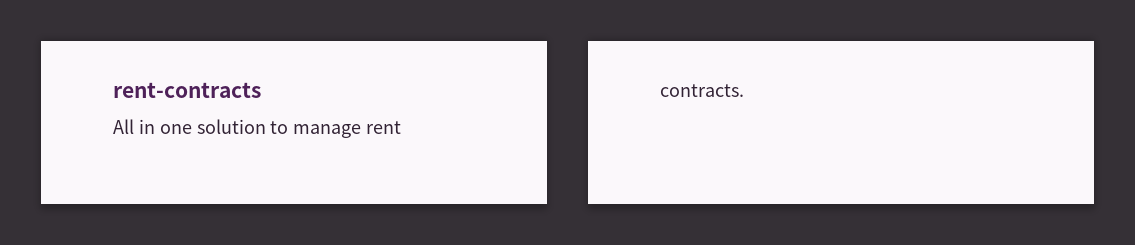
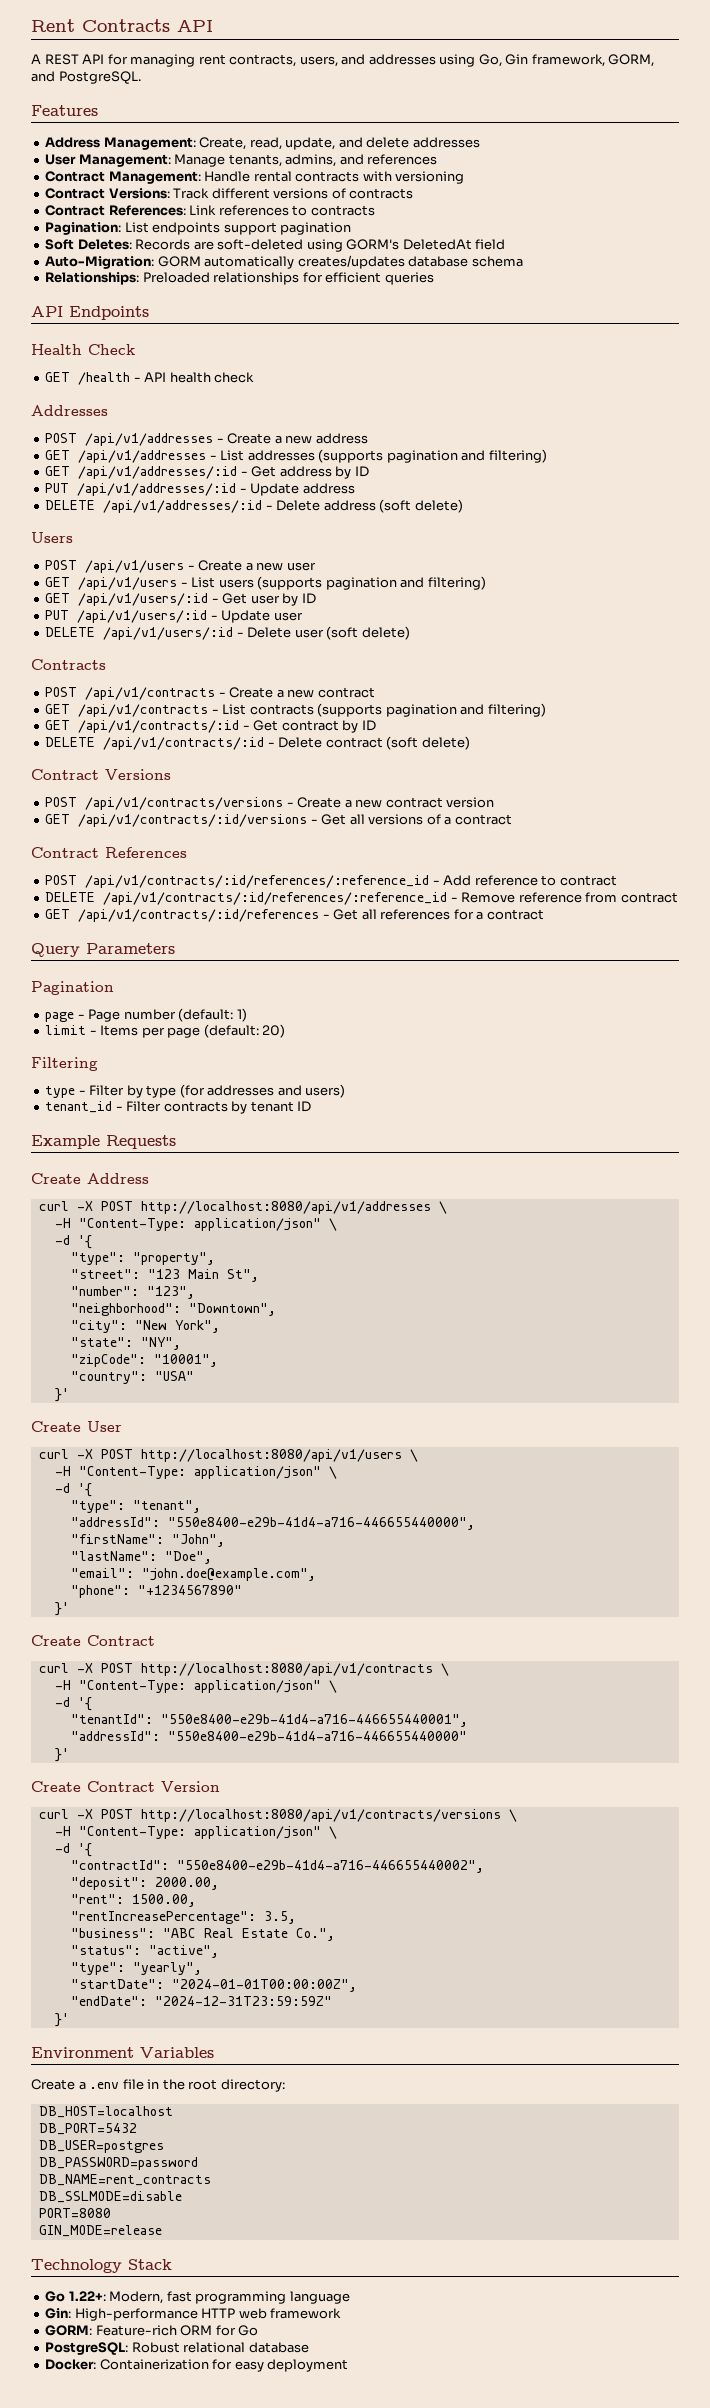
[113,82,261,98] [113,119,402,138] [660,84,744,97] rent-contracts // All in one solution to manage rent contracts. -> [31,19,213,32] [31,54,655,67] [31,71,141,84] [31,105,98,116] [45,137,480,150] [45,154,438,167] [45,171,465,184] [45,188,414,199] [45,205,375,216] [45,222,352,235] [45,239,506,252] [45,255,523,269] [45,272,434,285] [31,306,149,320] [31,344,135,355] [45,372,255,385] [31,405,108,416] [45,433,368,446] [45,449,547,463] [45,466,369,479] [45,483,355,496] [45,499,463,513] [31,532,73,543] [45,560,316,573] [45,576,486,590] [45,593,316,606] [45,610,303,623] [45,626,410,640] [31,659,106,670] [45,687,375,700] [45,703,546,717] [45,720,376,733] [45,736,470,750] [31,769,171,780] [45,797,495,810] [45,814,512,827] [31,847,187,858] [45,875,617,888] [45,892,678,905] [45,909,544,922] [31,943,175,957] [31,981,114,995] [45,1008,247,1022] [45,1024,286,1038] [31,1057,98,1071] [45,1084,346,1098] [45,1101,312,1114] [31,1135,176,1149] [31,1173,149,1184] [38,1201,447,1214] [54,1218,337,1231] [54,1235,92,1249] [70,1252,215,1265] [70,1269,259,1282] [70,1286,195,1299] [70,1303,276,1316] [70,1320,220,1333] [70,1337,181,1350] [70,1354,218,1367] [70,1371,194,1384] [54,1388,69,1402] [31,1421,122,1432] [38,1449,418,1462] [54,1466,337,1479] [54,1483,92,1497] [70,1500,201,1513] [70,1517,475,1530] [70,1534,225,1547] [70,1551,212,1564] [70,1568,316,1581] [70,1585,242,1598] [54,1602,69,1616] [31,1635,155,1646] [38,1663,449,1676] [54,1680,337,1693] [54,1697,92,1711] [70,1714,468,1727] [70,1731,467,1741] [54,1748,69,1762] [31,1781,220,1792] [38,1809,517,1822] [54,1826,337,1839] [54,1843,92,1857] [70,1860,484,1873] [70,1877,219,1890] [70,1894,196,1907] [70,1911,296,1924] [70,1928,335,1941] [70,1945,219,1958] [70,1962,202,1975] [70,1979,357,1992] [70,1996,332,2006] [54,2013,69,2027] [31,2047,214,2058] [31,2079,285,2092] [38,2106,173,2118] [38,2123,137,2135] [38,2140,164,2153] [38,2157,198,2170] [38,2174,211,2186] [38,2191,182,2203] [38,2208,111,2218] [38,2225,162,2237] [31,2259,172,2273] [45,2291,350,2304] [45,2308,342,2321] [45,2325,259,2336] [45,2342,309,2355] [45,2359,349,2372] Rent Contracts API // A REST API for managing rent contracts, users, and addresses using Go, Gin framework, GORM, and PostgreSQL. // Features // Address Management: Create, read, update, and delete addresses // User Management: Manage tenants, admins, and references // Contract Management: Handle rental contracts with versioning // Contract Versions: Track different versions of contracts // Contract References: Link references to contracts // Pagination: List endpoints support pagination // Soft Deletes: Records are soft-deleted using GORM's DeletedAt field // Auto-Migration: GORM automatically creates/updates database schema // Relationships: Preloaded relationships for efficient queries // API Endpoints // Health Check // GET /health - API health check // Addresses // POST /api/v1/addresses - Create a new address // GET /api/v1/addresses - List addresses (supports pagination and filtering) // GET /api/v1/addresses/:id - Get address by ID // PUT /api/v1/addresses/:id - Update address // DELETE /api/v1/addresses/:id - Delete address (soft delete) // Users // POST /api/v1/users - Create a new user // GET /api/v1/users - List users (supports pagination and filtering) // GET /api/v1/users/:id - Get user by ID // PUT /api/v1/users/:id - Update user // DELETE /api/v1/users/:id - Delete user (soft delete) // Contracts // POST /api/v1/contracts - Create a new contract // GET /api/v1/contracts - List contracts (supports pagination and filtering) // GET /api/v1/contracts/:id - Get contract by ID // DELETE /api/v1/contracts/:id - Delete contract (soft delete) // Contract Versions // POST /api/v1/contracts/versions - Create a new contract version // GET /api/v1/contracts/:id/versions - Get all versions of a contract // Contract References // POST /api/v1/contracts/:id/references/:reference_id - Add reference to contract // DELETE /api/v1/contracts/:id/references/:reference_id - Remove reference from contract // GET /api/v1/contracts/:id/references - Get all references for a contract // Query Parameters // Pagination // page - Page number (default: 1) // limit - Items per page (default: 20) // Filtering // type - Filter by type (for addresses and users) // tenant_id - Filter contracts by tenant ID // Example Requests // Create Address // curl -X POST http://localhost:8080/api/v1/addresses \ // -H "Content-Type: application/json" \ // -d '{ // "type": "property", // "street": "123 Main St", // "number": "123", // "neighborhood": "Downtown", // "city": "New York", // "state": "NY", // "zipCode": "10001", // "country": "USA" // }' // Create User // curl -X POST http://localhost:8080/api/v1/users \ // -H "Content-Type: application/json" \ // -d '{ // "type": "tenant", // "addressId": "550e8400-e29b-41d4-a716-446655440000", // "firstName": "John", // "lastName": "Doe", // "email": "john.doe@example.com", // "phone": "+1234567890" // }' // Create Contract // curl -X POST http://localhost:8080/api/v1/contracts \ // -H "Content-Type: application/json" \ // -d '{ // "tenantId": "550e8400-e29b-41d4-a716-446655440001", // "addressId": "550e8400-e29b-41d4-a716-446655440000" // }' // Create Contract Version // curl -X POST http://localhost:8080/api/v1/contracts/versions \ // -H "Content-Type: application/json" \ // -d '{ // "contractId": "550e8400-e29b-41d4-a716-446655440002", // "deposit": 2000.00, // "rent": 1500.00, // "rentIncreasePercentage": 3.5, // "business": "ABC Real Estate Co.", // "status": "active", // "type": "yearly", // "startDate": "2024-01-01T00:00:00Z", // "endDate": "2024-12-31T23:59:59Z" // }' // Environment Variables // Create a .env file in the root directory: // DB_HOST=localhost // DB_PORT=5432 // DB_USER=postgres // DB_PASSWORD=password // DB_NAME=rent_contracts // DB_SSLMODE=disable // PORT=8080 // GIN_MODE=release // Technology Stack // Go 1.22+: Modern, fast programming language // Gin: High-performance HTTP web framework // GORM: Feature-rich ORM for Go // PostgreSQL: Robust relational database // Docker: Containerization for easy deployment

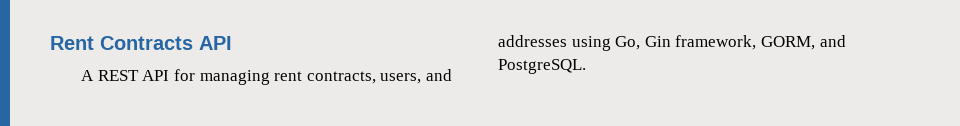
[31,105,98,116] [45,137,480,150] [45,154,438,167] [45,171,465,184] [45,188,414,199] [45,205,375,216] [45,222,352,235] [45,239,506,252] [45,255,523,269] [45,272,434,285] [31,306,149,320] [31,344,135,355] [45,372,255,385] [31,405,108,416] [45,433,368,446] [45,449,547,463] [45,466,369,479] [45,483,355,496] [45,499,463,513] [31,532,73,543] [45,560,316,573] [45,576,486,590] [45,593,316,606] [45,610,303,623] [45,626,410,640] [31,659,106,670] [45,687,375,700] [45,703,546,717] [45,720,376,733] [45,736,470,750] [31,769,171,780] [45,797,495,810] [45,814,512,827] [31,847,187,858] [45,875,617,888] [45,892,678,905] [45,909,544,922] [31,943,175,957] [31,981,114,995] [45,1008,247,1022] [45,1024,286,1038] [31,1057,98,1071] [45,1084,346,1098] [45,1101,312,1114] [31,1135,176,1149] [31,1173,149,1184] [38,1201,447,1214] [54,1218,337,1231] [54,1235,92,1249] [70,1252,215,1265] [70,1269,259,1282] [70,1286,195,1299] [70,1303,276,1316] [70,1320,220,1333] [70,1337,181,1350] [70,1354,218,1367] [70,1371,194,1384] [54,1388,69,1402] [31,1421,122,1432] [38,1449,418,1462] [54,1466,337,1479] [54,1483,92,1497] [70,1500,201,1513] [70,1517,475,1530] [70,1534,225,1547] [70,1551,212,1564] [70,1568,316,1581] [70,1585,242,1598] [54,1602,69,1616] [31,1635,155,1646] [38,1663,449,1676] [54,1680,337,1693] [54,1697,92,1711] [70,1714,468,1727] [70,1731,467,1741] [54,1748,69,1762] [31,1781,220,1792] [38,1809,517,1822] [54,1826,337,1839] [54,1843,92,1857] [70,1860,484,1873] [70,1877,219,1890] [70,1894,196,1907] [70,1911,296,1924] [70,1928,335,1941] [70,1945,219,1958] [70,1962,202,1975] [70,1979,357,1992] [70,1996,332,2006] [54,2013,69,2027] [31,2047,214,2058] [31,2079,285,2092] [38,2106,173,2118] [38,2123,137,2135] [38,2140,164,2153] [38,2157,198,2170] [38,2174,211,2186] [38,2191,182,2203] [38,2208,111,2218] [38,2225,162,2237] [31,2259,172,2273] [45,2291,350,2304] [45,2308,342,2321] [45,2325,259,2336] [45,2342,309,2355] [45,2359,349,2372] // Features // Address Management: Create, read, update, and delete addresses // User Management: Manage tenants, admins, and references // Contract Management: Handle rental contracts with versioning // Contract Versions: Track different versions of contracts // Contract References: Link references to contracts // Pagination: List endpoints support pagination // Soft Deletes: Records are soft-deleted using GORM's DeletedAt field // Auto-Migration: GORM automatically creates/updates database schema // Relationships: Preloaded relationships for efficient queries // API Endpoints // Health Check // GET /health - API health check // Addresses // POST /api/v1/addresses - Create a new address // GET /api/v1/addresses - List addresses (supports pagination and filtering) // GET /api/v1/addresses/:id - Get address by ID // PUT /api/v1/addresses/:id - Update address // DELETE /api/v1/addresses/:id - Delete address (soft delete) // Users // POST /api/v1/users - Create a new user // GET /api/v1/users - List users (supports pagination and filtering) // GET /api/v1/users/:id - Get user by ID // PUT /api/v1/users/:id - Update user // DELETE /api/v1/users/:id - Delete user (soft delete) // Contracts // POST /api/v1/contracts - Create a new contract // GET /api/v1/contracts - List contracts (supports pagination and filtering) // GET /api/v1/contracts/:id - Get contract by ID // DELETE /api/v1/contracts/:id - Delete contract (soft delete) // Contract Versions // POST /api/v1/contracts/versions - Create a new contract version // GET /api/v1/contracts/:id/versions - Get all versions of a contract // Contract References // POST /api/v1/contracts/:id/references/:reference_id - Add reference to contract // DELETE /api/v1/contracts/:id/references/:reference_id - Remove reference from contract // GET /api/v1/contracts/:id/references - Get all references for a contract // Query Parameters // Pagination // page - Page number (default: 1) // limit - Items per page (default: 20) // Filtering // type - Filter by type (for addresses and users) // tenant_id - Filter contracts by tenant ID // Example Requests // Create Address // curl -X POST http://localhost:8080/api/v1/addresses \ // -H "Content-Type: application/json" \ // -d '{ // "type": "property", // "street": "123 Main St", // "number": "123", // "neighborhood": "Downtown", // "city": "New York", // "state": "NY", // "zipCode": "10001", // "country": "USA" // }' // Create User // curl -X POST http://localhost:8080/api/v1/users \ // -H "Content-Type: application/json" \ // -d '{ // "type": "tenant", // "addressId": "550e8400-e29b-41d4-a716-446655440000", // "firstName": "John", // "lastName": "Doe", // "email": "john.doe@example.com", // "phone": "+1234567890" // }' // Create Contract // curl -X POST http://localhost:8080/api/v1/contracts \ // -H "Content-Type: application/json" \ // -d '{ // "tenantId": "550e8400-e29b-41d4-a716-446655440001", // "addressId": "550e8400-e29b-41d4-a716-446655440000" // }' // Create Contract Version // curl -X POST http://localhost:8080/api/v1/contracts/versions \ // -H "Content-Type: application/json" \ // -d '{ // "contractId": "550e8400-e29b-41d4-a716-446655440002", // "deposit": 2000.00, // "rent": 1500.00, // "rentIncreasePercentage": 3.5, // "business": "ABC Real Estate Co.", // "status": "active", // "type": "yearly", // "startDate": "2024-01-01T00:00:00Z", // "endDate": "2024-12-31T23:59:59Z" // }' // Environment Variables // Create a .env file in the root directory: // DB_HOST=localhost // DB_PORT=5432 // DB_USER=postgres // DB_PASSWORD=password // DB_NAME=rent_contracts // DB_SSLMODE=disable // PORT=8080 // GIN_MODE=release // Technology Stack // Go 1.22+: Modern, fast programming language // Gin: High-performance HTTP web framework // GORM: Feature-rich ORM for Go // PostgreSQL: Robust relational database // Docker: Containerization for easy deployment -> (586, 66) none

